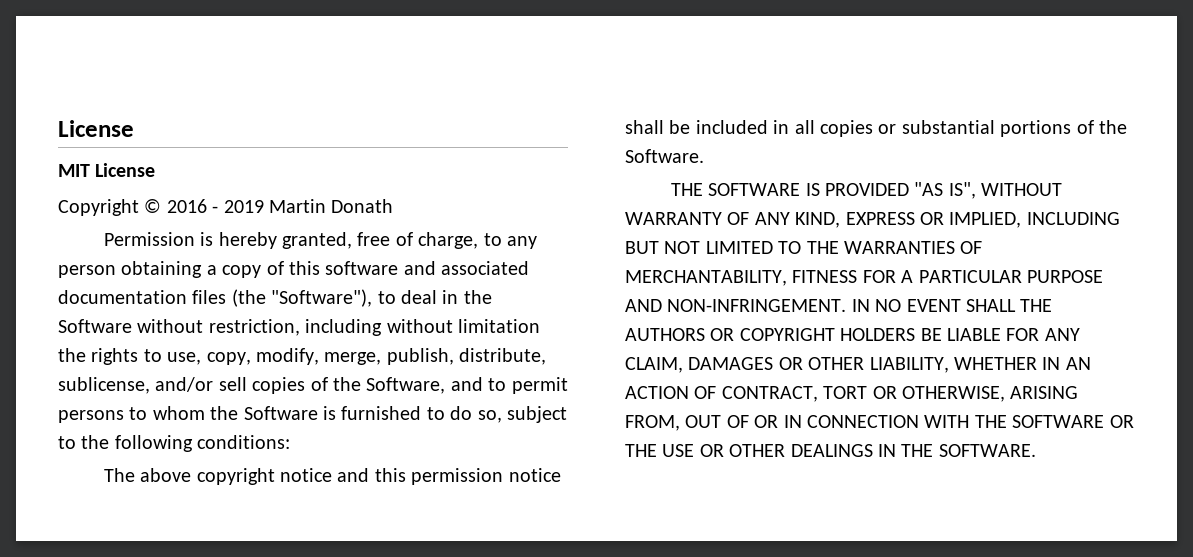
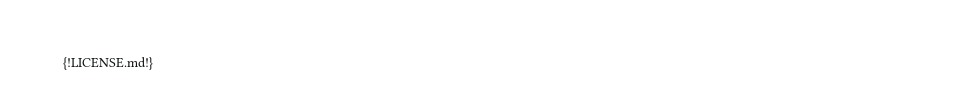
[58,120,134,137] [58,163,156,177] [58,199,394,216] [103,232,537,249] [58,261,530,278] [58,289,492,307] [58,319,540,336] [58,348,547,365] [58,377,568,394] [58,406,567,423] [58,435,291,452] [103,468,561,485] [625,120,1127,137] [625,149,704,163] [670,182,1063,199] [625,212,1120,228] [625,241,983,254] [625,270,1103,286] [625,299,1053,312] [625,328,1080,341] [625,357,1091,373] [625,386,1079,402] [625,415,1134,431] [625,444,1036,457] License // MIT License // Copyright © 2016 - 2019 Martin Donath // Permission is hereby granted, free of charge, to any person obtaining a copy of this software and associated documentation files (the "Software"), to deal in the Software without restriction, including without limitation the rights to use, copy, modify, merge, publish, distribute, sublicense, and/or sell copies of the Software, and to permit persons to whom the Software is furnished to do so, subject to the following conditions: // The above copyright notice and this permission notice shall be included in all copies or substantial portions of the Software. // THE SOFTWARE IS PROVIDED "AS IS", WITHOUT WARRANTY OF ANY KIND, EXPRESS OR IMPLIED, INCLUDING BUT NOT LIMITED TO THE WARRANTIES OF MERCHANTABILITY, FITNESS FOR A PARTICULAR PURPOSE AND NON-INFRINGEMENT. IN NO EVENT SHALL THE AUTHORS OR COPYRIGHT HOLDERS BE LIABLE FOR ANY CLAIM, DAMAGES OR OTHER LIABILITY, WHETHER IN AN ACTION OF CONTRACT, TORT OR OTHERWISE, ARISING FROM, OUT OF OR IN CONNECTION WITH THE SOFTWARE OR THE USE OR OTHER DEALINGS IN THE SOFTWARE. -> [63,57,153,70] {!LICENSE.md!}

